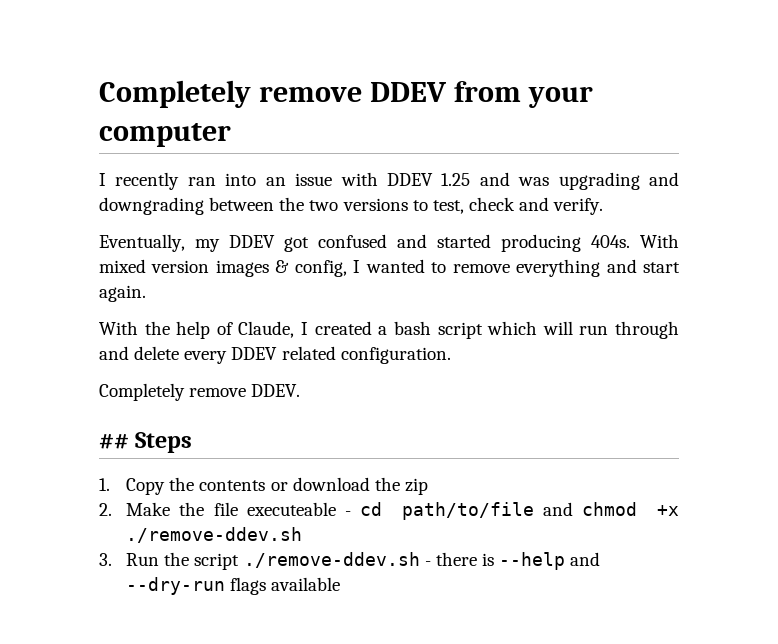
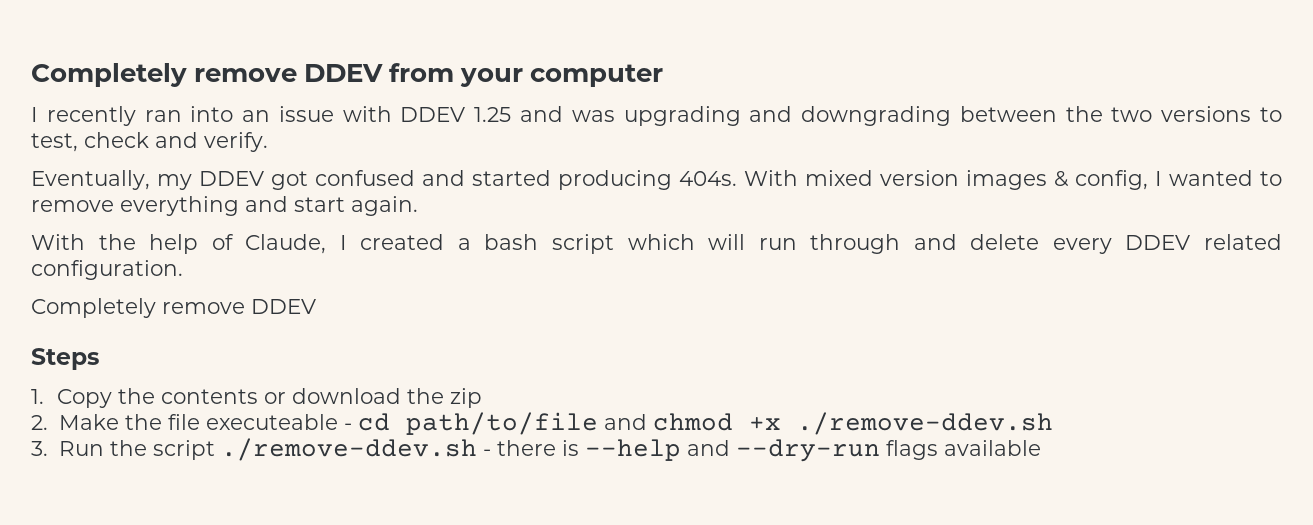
[251,384,301,397] [99,433,129,449] DDEV. // ## -> [251,299,316,314] DDEV //

